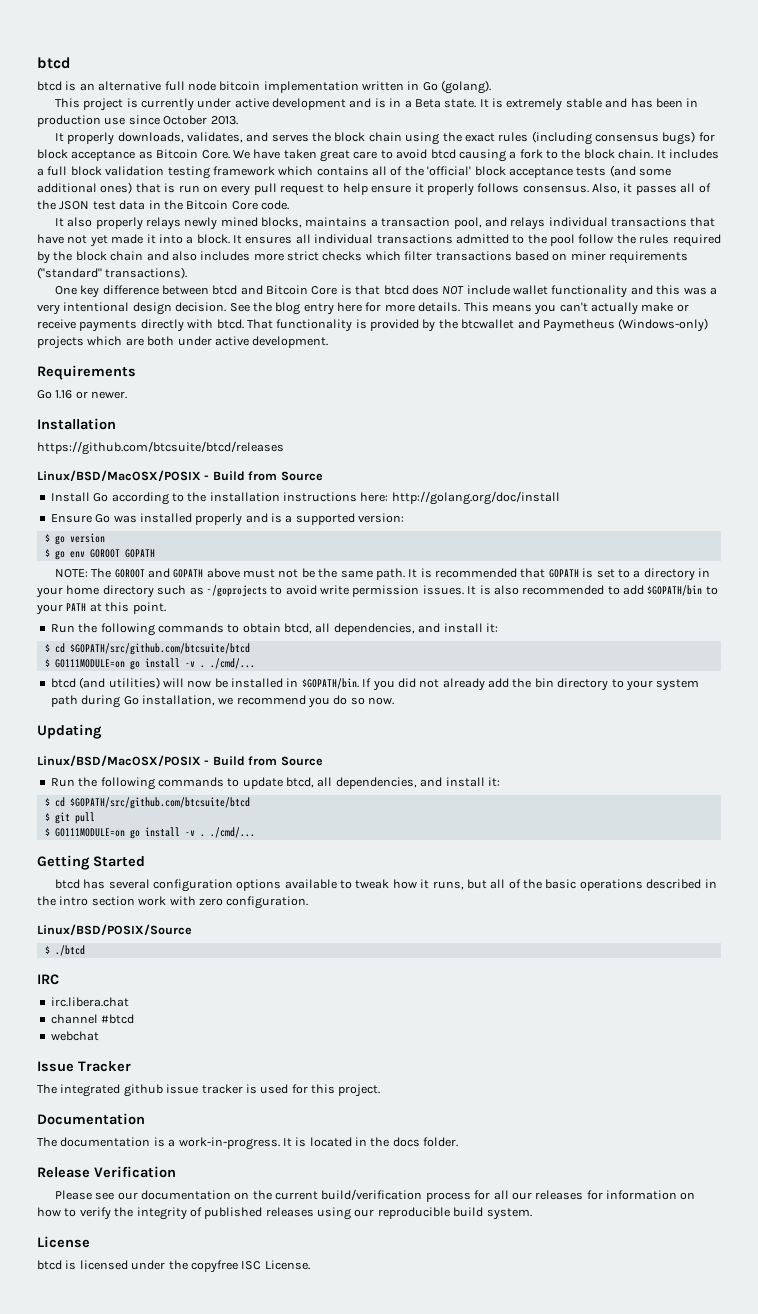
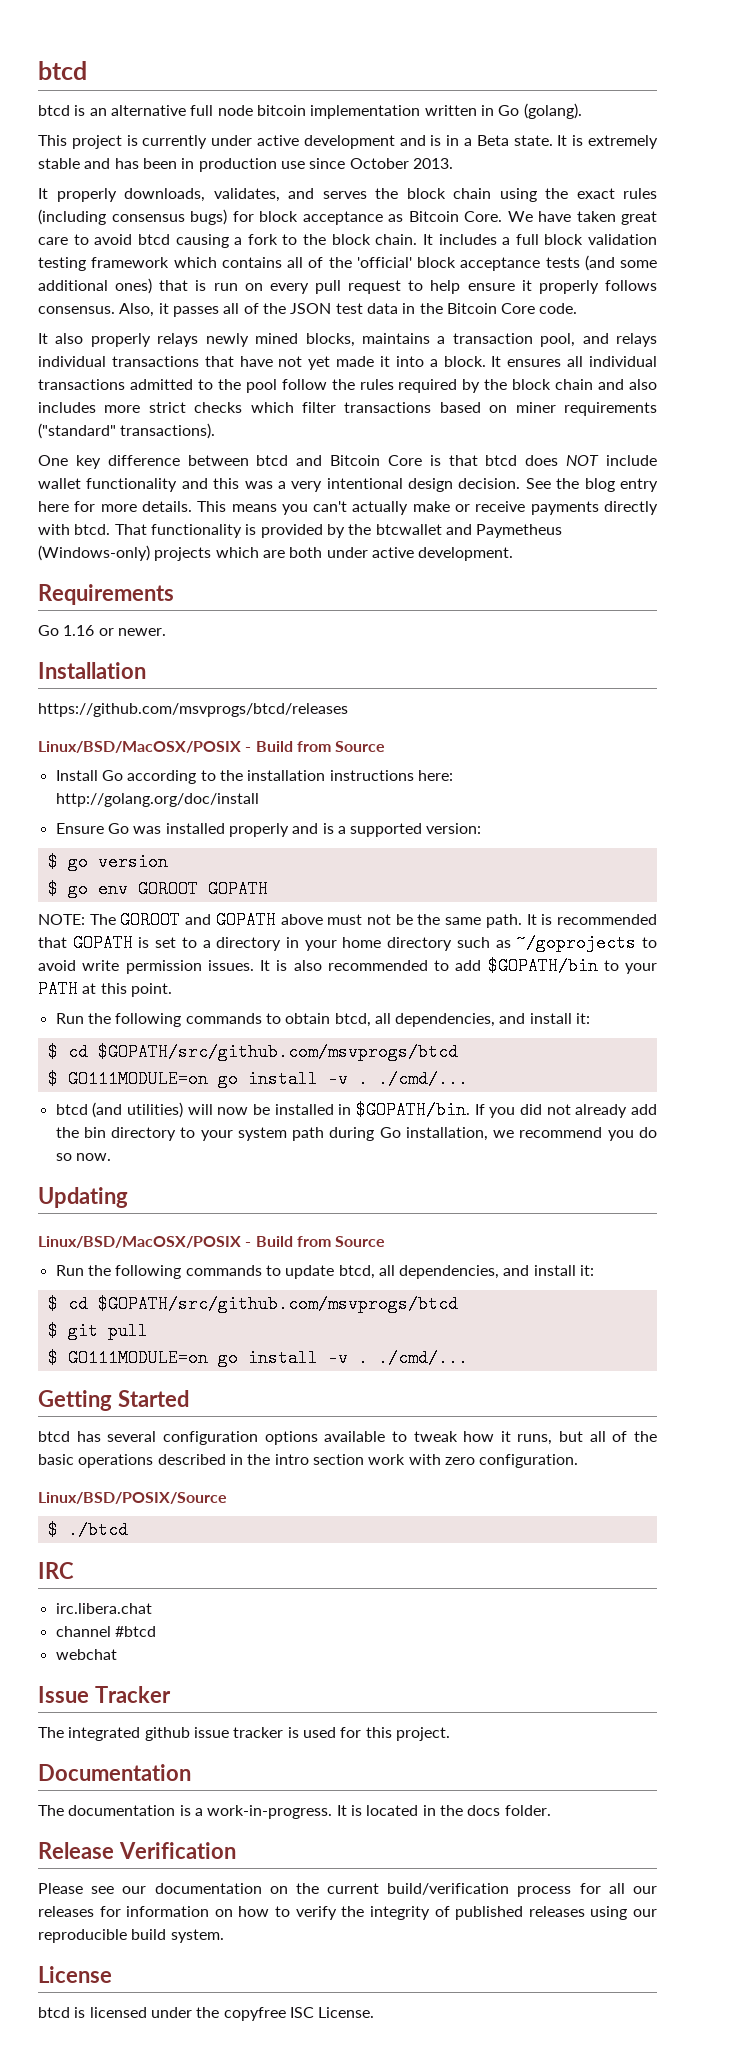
[37,441,284,455] https://github.com/btcsuite/btcd/releases -> [38,703,348,717] https://github.com/msvprogs/btcd/releases
[69,643,250,655] $GOPATH/src/github.com/btcsuite/btcd -> [97,1043,458,1061] $GOPATH/src/github.com/msvprogs/btcd
[69,797,250,809] $GOPATH/src/github.com/btcsuite/btcd -> [97,1295,458,1313] $GOPATH/src/github.com/msvprogs/btcd

